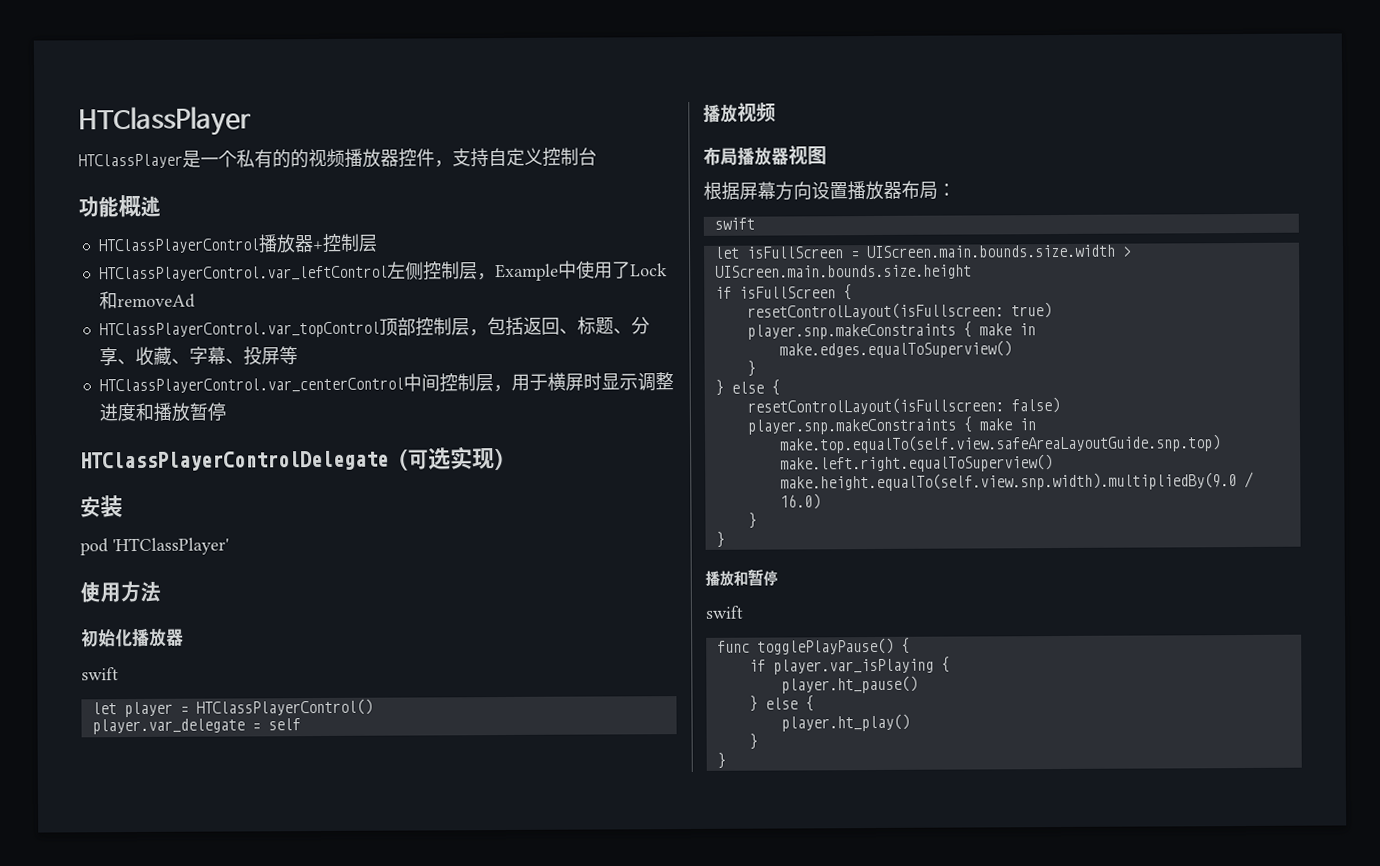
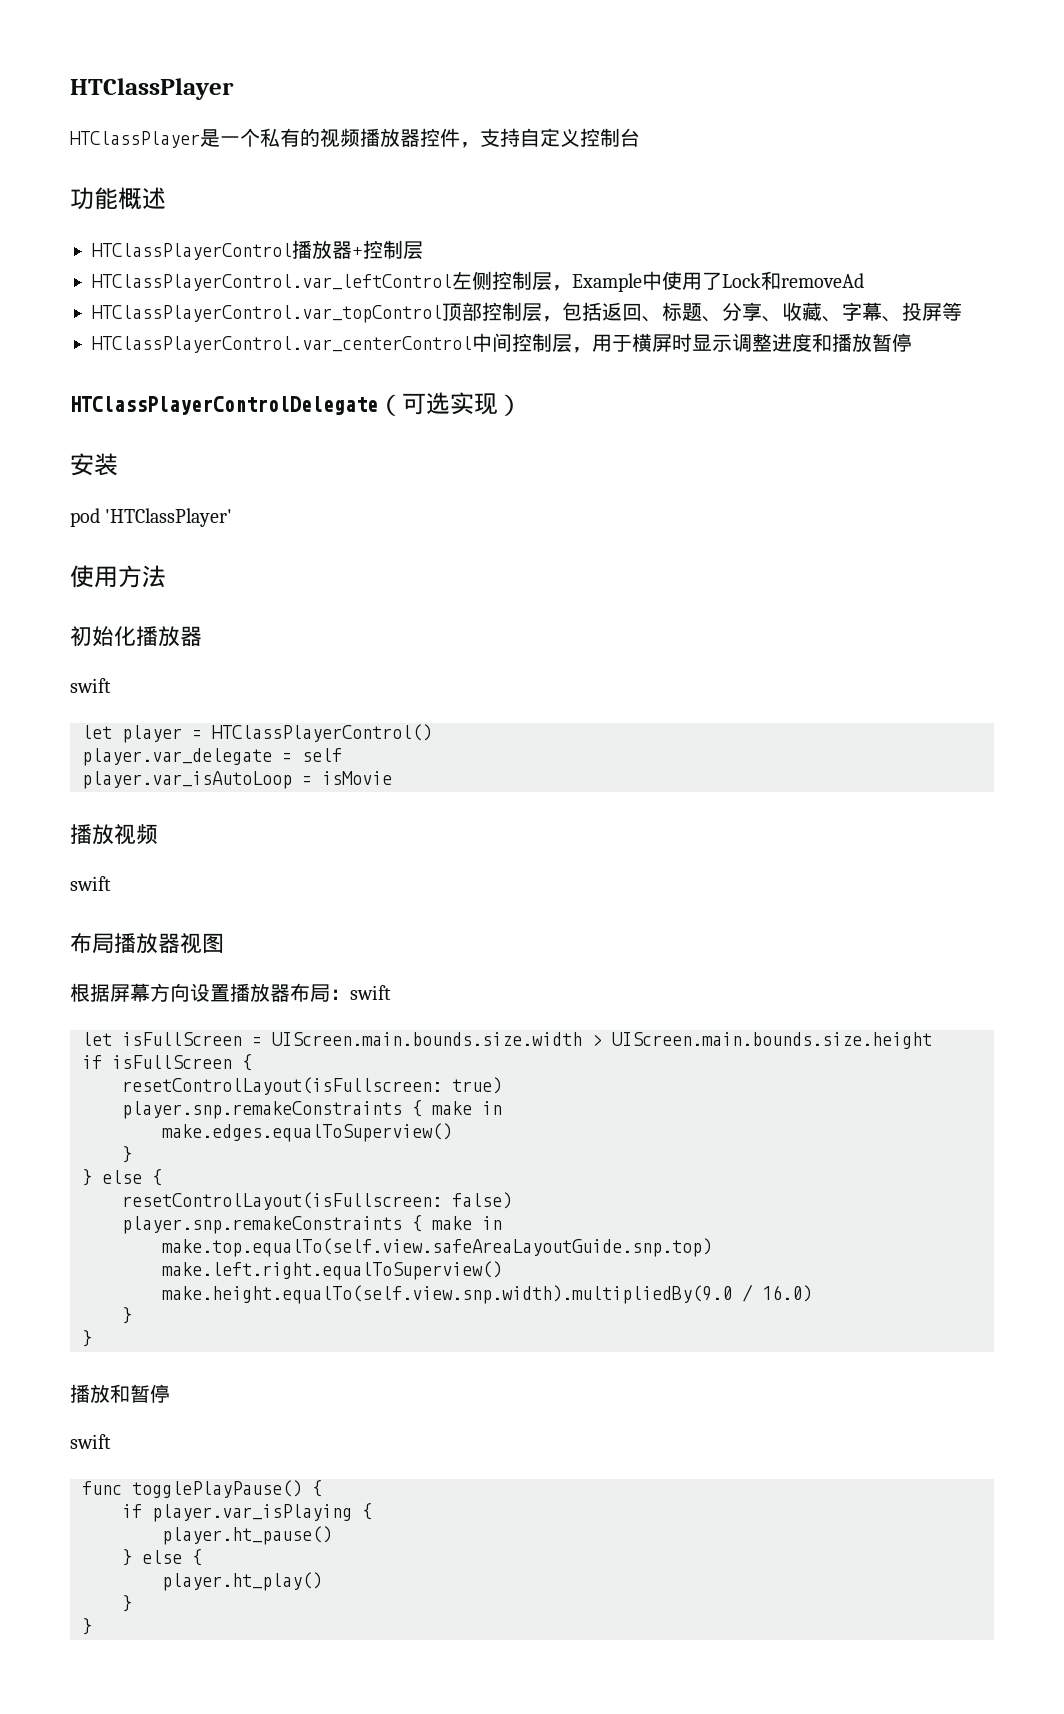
[290,149,309,169] 的 -> (320, 137) none
(301, 724) none -> [82,771,392,789] // player.var_isAutoLoop = isMovie
(776, 112) none -> [70,876,111,891] // swift
(956, 190) // -> (350, 994) none
[746,323,956,340] player.snp.makeConstraints -> [122,1101,402,1119] player.snp.remakeConstraints
[746,418,957,435] player.snp.makeConstraints -> [122,1216,402,1234] player.snp.remakeConstraints

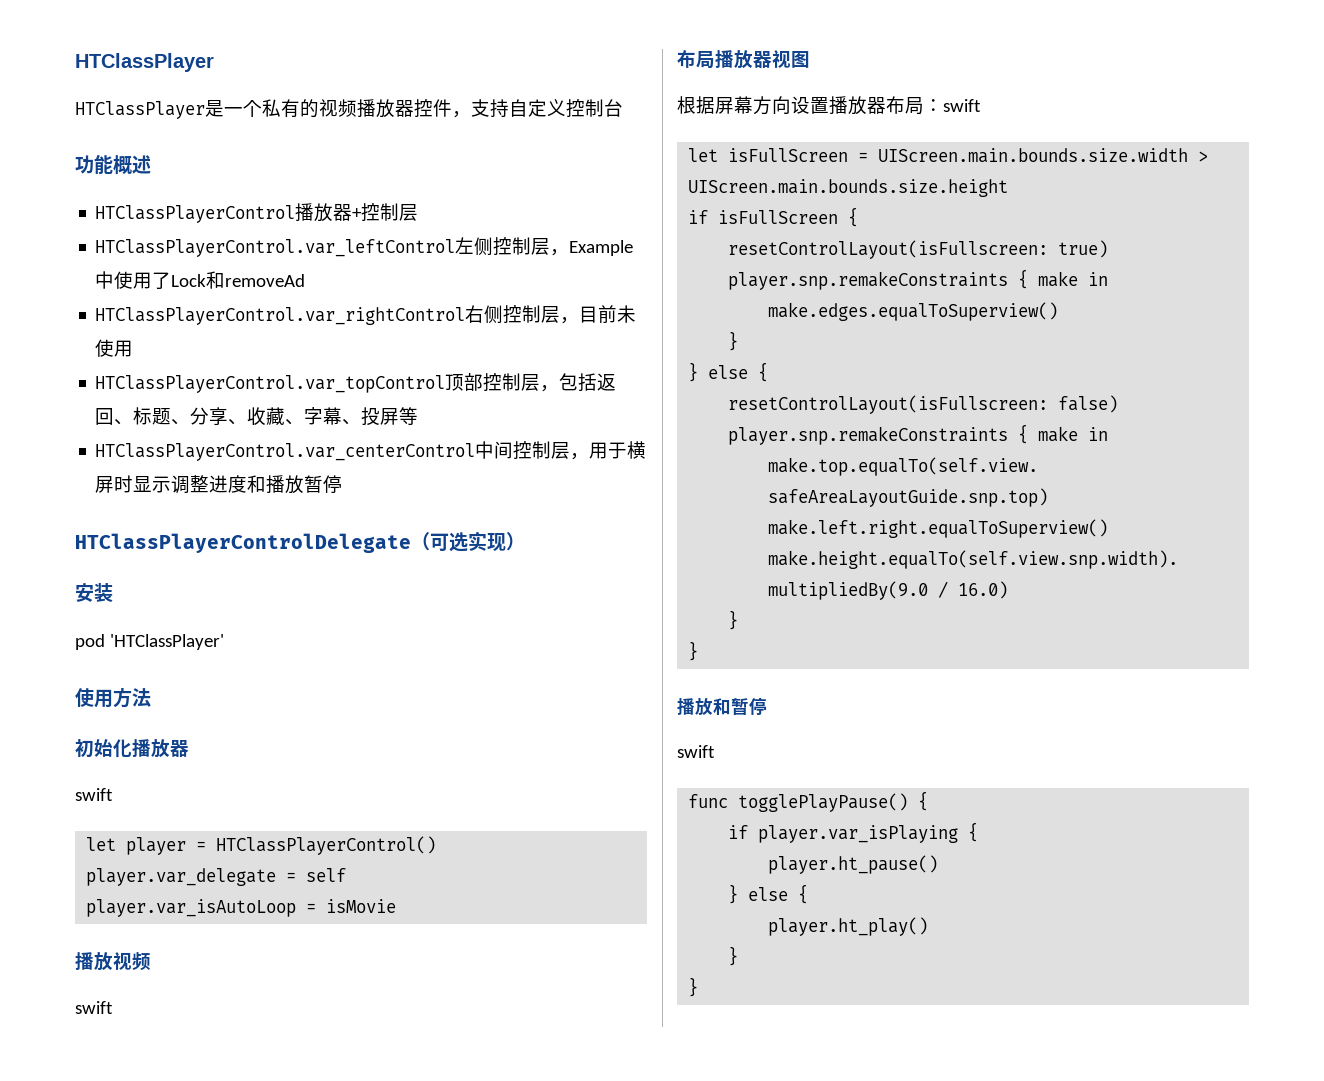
(864, 280) none -> [95,305,637,325] [95,339,134,357] // HTClassPlayerControl.var_rightControl右侧控制层，目前未使用

